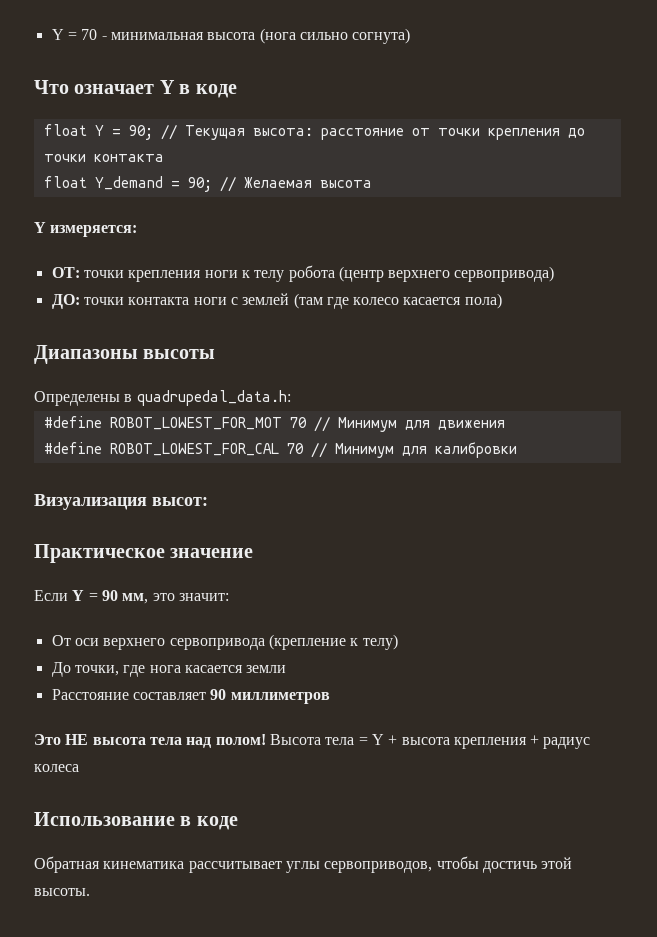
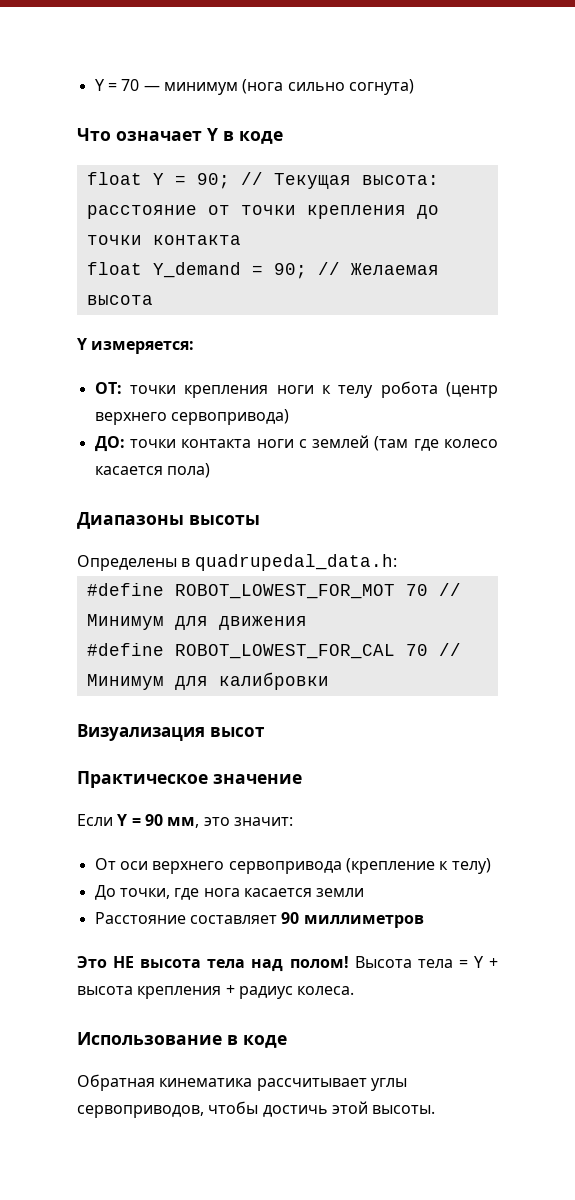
[101,32,256,40] - минимальная высота -> [143,82,238,95] — минимум
[152,497,208,506] высот: -> [209,727,265,737] высот
[34,764,79,772] колеса -> [297,986,355,995] колеса.

